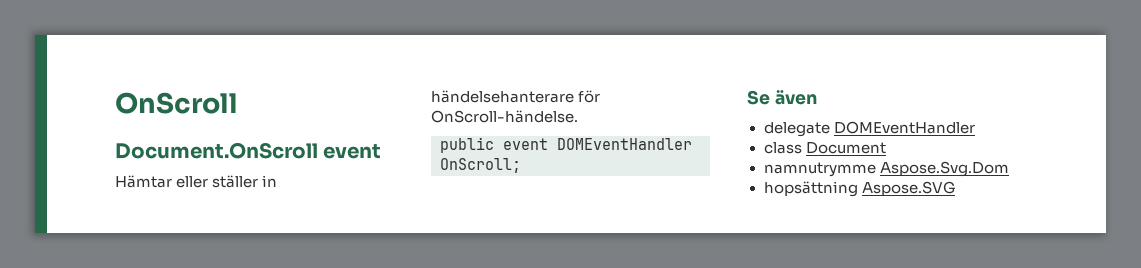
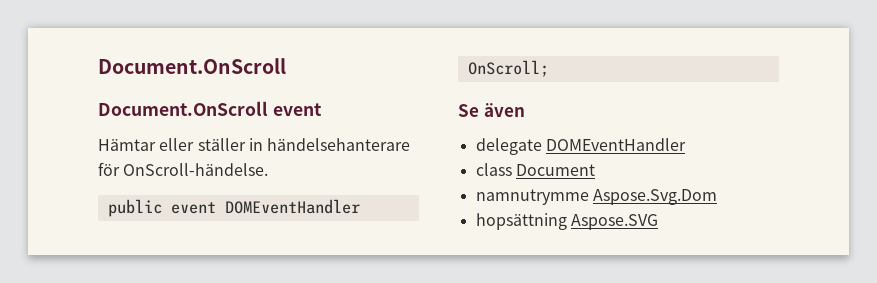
[115,92,238,114] OnScroll -> [98,58,286,74] Document.OnScroll

